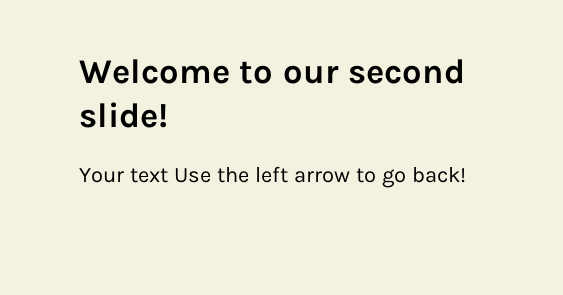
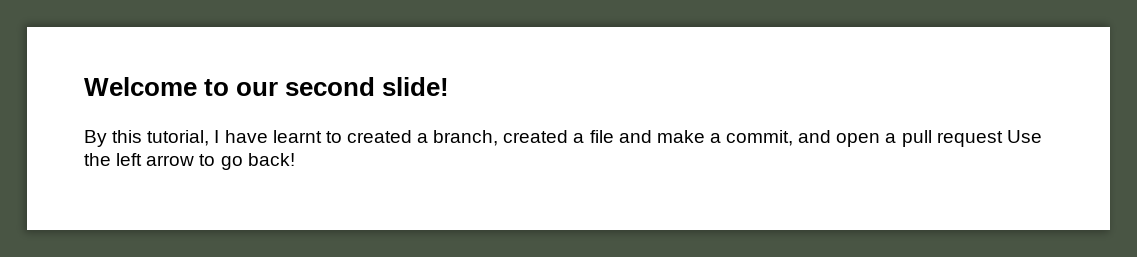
[79,168,168,183] Your text -> [84,130,1003,147] By this tutorial, I have learnt to created a branch, created a file and make a commit, and open a pull request

